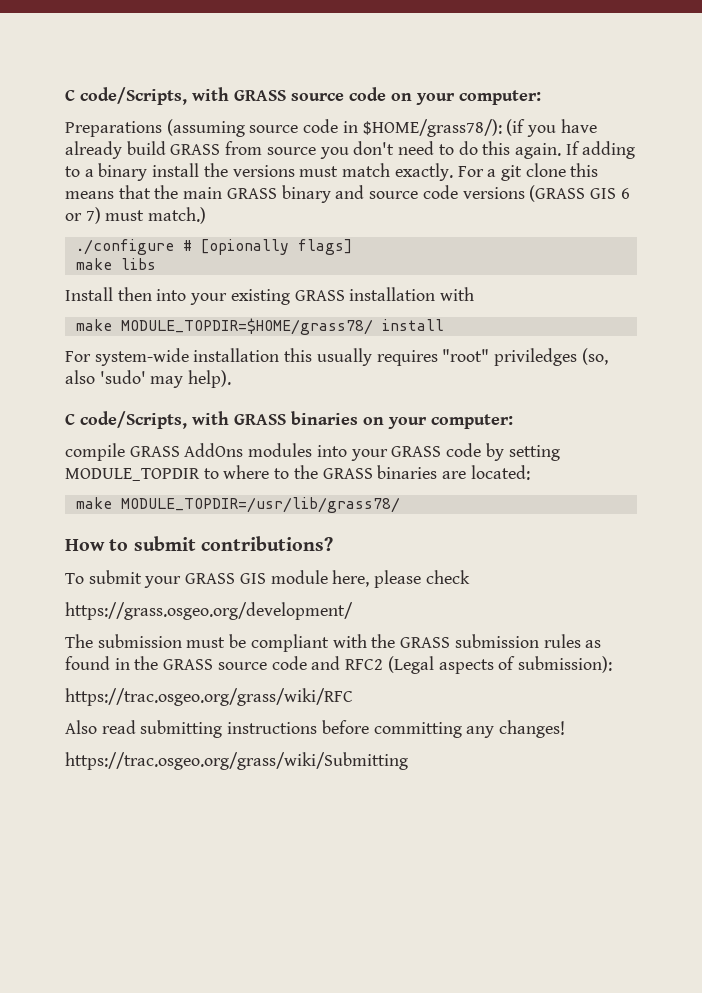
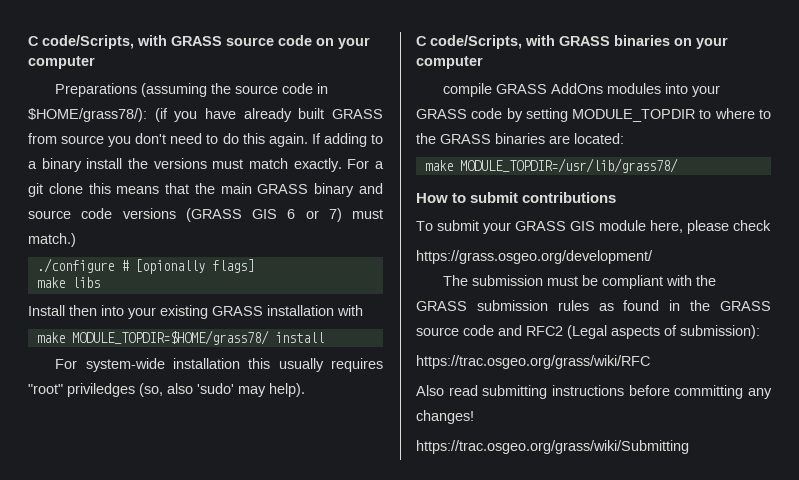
[459,90,541,105] computer: -> [28,56,95,69] computer
(245, 128) none -> [211,83,232,94] the
[126,141,166,155] build -> [298,108,325,119] built
[431,414,513,429] computer: -> [416,56,483,69] computer
[200,536,333,551] contributions? -> [522,192,617,203] contributions

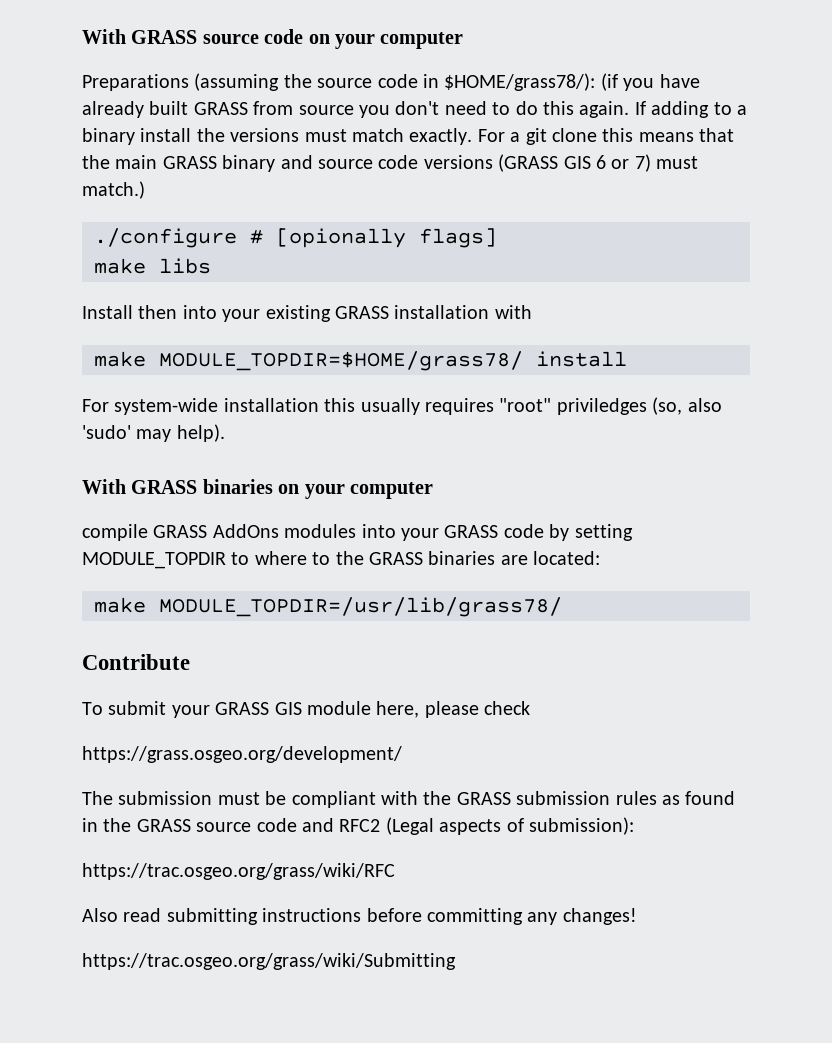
[28,35,167,49] C code/Scripts, with -> [82,29,126,44] With
[416,35,555,49] C code/Scripts, with -> [82,479,126,494] With
[416,192,617,203] How to submit contributions -> [82,654,190,670] Contribute

